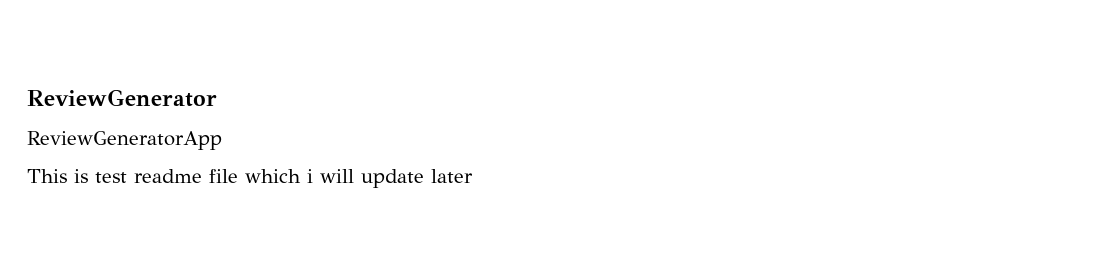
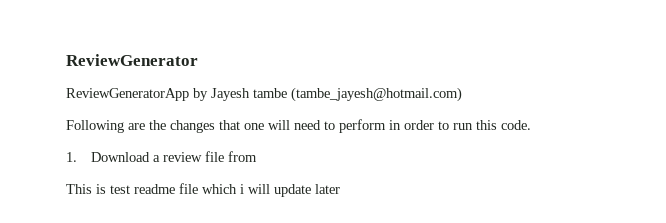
(222, 140) none -> [193,87,462,102] [66,119,531,133] [66,151,257,162] by Jayesh tambe (tambe_jayesh@hotmail.com) // Following are the changes that one will need to perform in order to run this code. // 1. Download a review file from

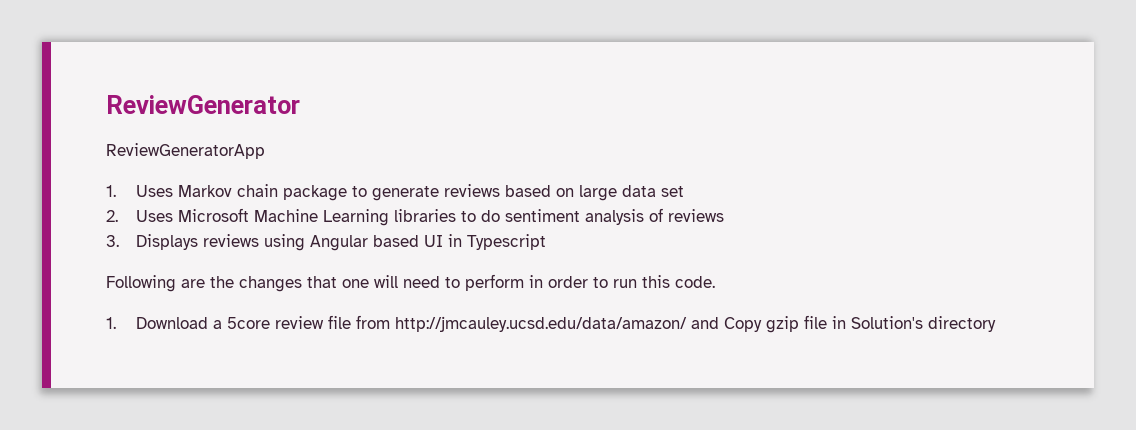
[193,87,462,102] by Jayesh tambe (tambe_jayesh@hotmail.com) -> [106,184,685,201] [106,208,725,226] [106,234,547,251] // 1. Uses Markov chain package to generate reviews based on large data set // 2. Uses Microsoft Machine Learning libraries to do sentiment analysis of reviews // 3. Displays reviews using Angular based UI in Typescript
(160, 158) none -> [227,317,271,329] 5core
[66,183,340,197] // This is test readme file which i will update later -> [395,315,997,333] http://jmcauley.ucsd.edu/data/amazon/ and Copy gzip file in Solution's directory

